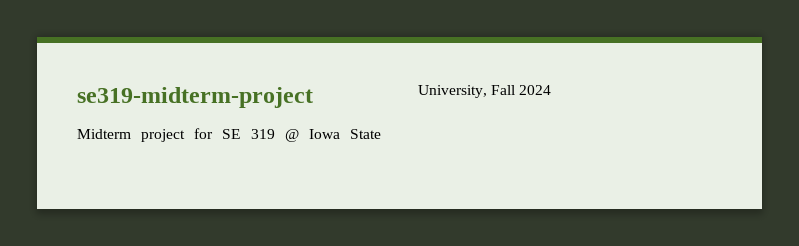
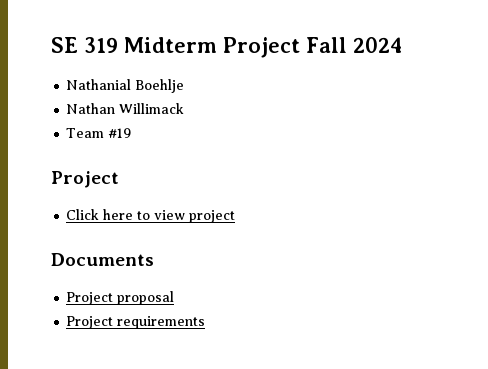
[77,87,313,108] [77,128,381,142] [418,85,552,98] se319-midterm-project // Midterm project for SE 319 @ Iowa State University, Fall 2024 -> [51,37,402,58] [66,79,185,93] [66,103,185,114] [66,128,132,138] [51,171,119,188] [66,209,236,223] [51,253,154,266] [66,291,175,305] [66,316,206,329] SE 319 Midterm Project Fall 2024 // Nathanial Boehlje // Nathan Willimack // Team #19 // Project // Click here to view project // Documents // Project proposal // Project requirements

